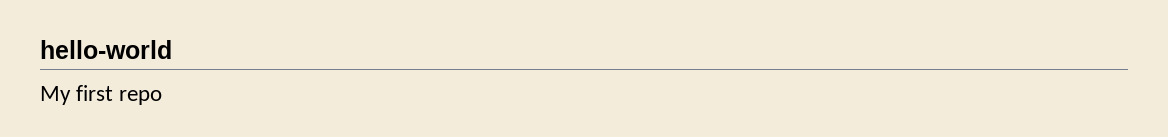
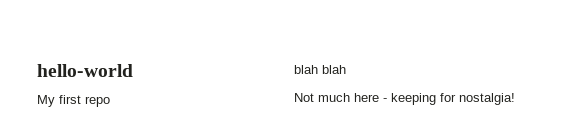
(163, 97) none -> [294,65,346,74] [294,93,515,105] // blah blah // Not much here - keeping for nostalgia!

